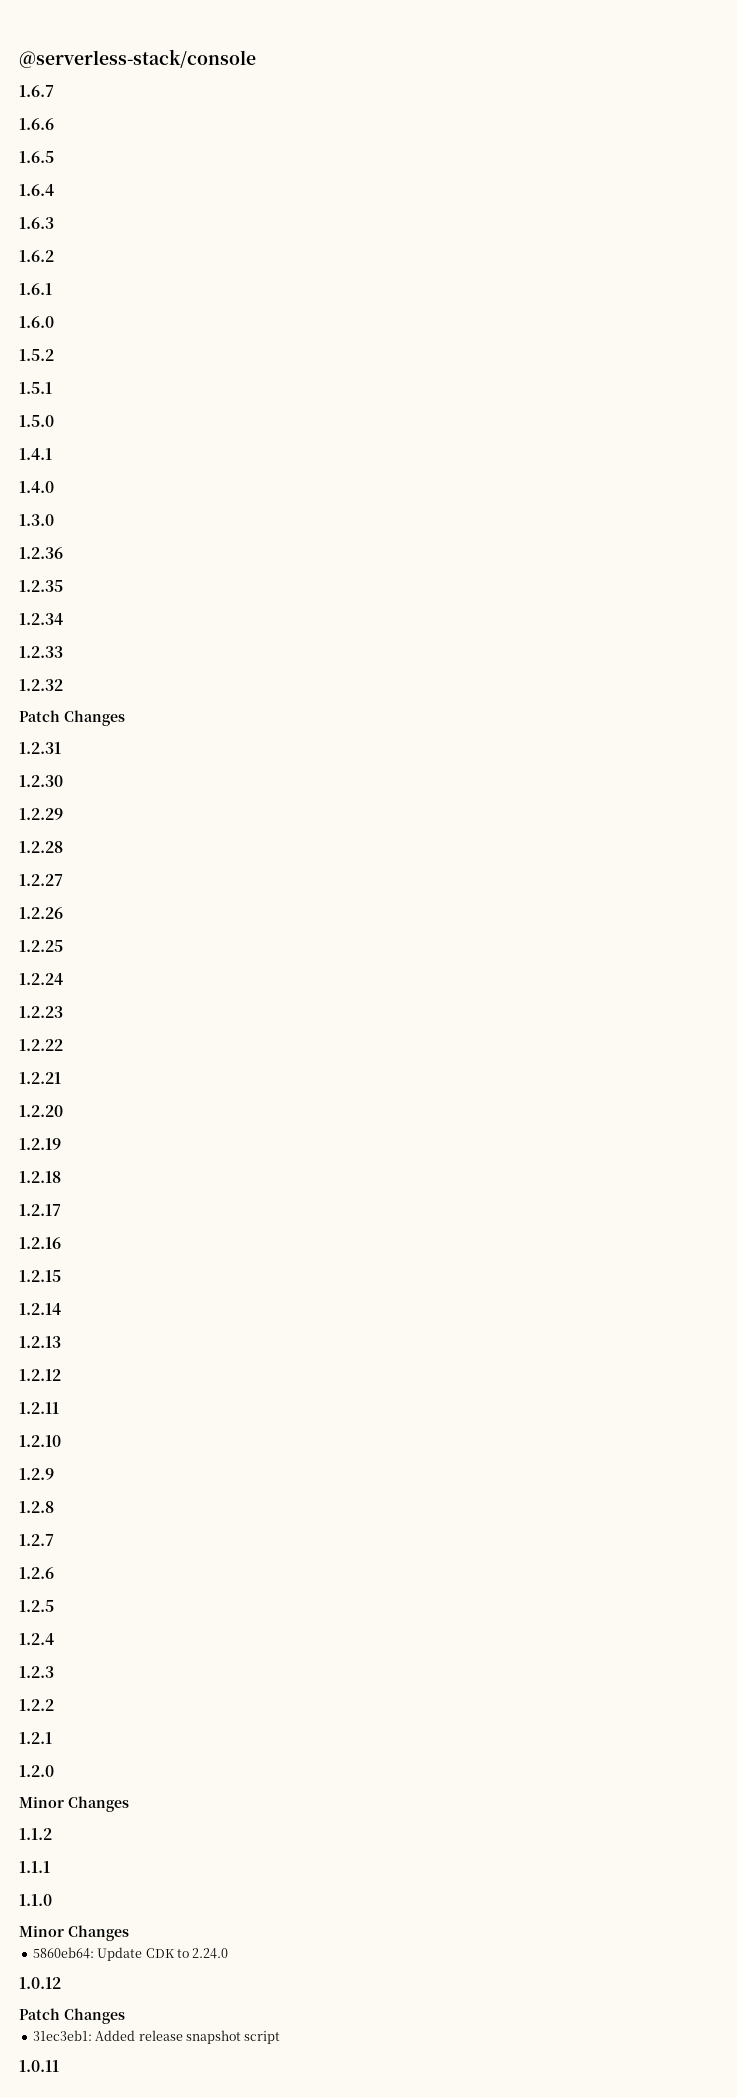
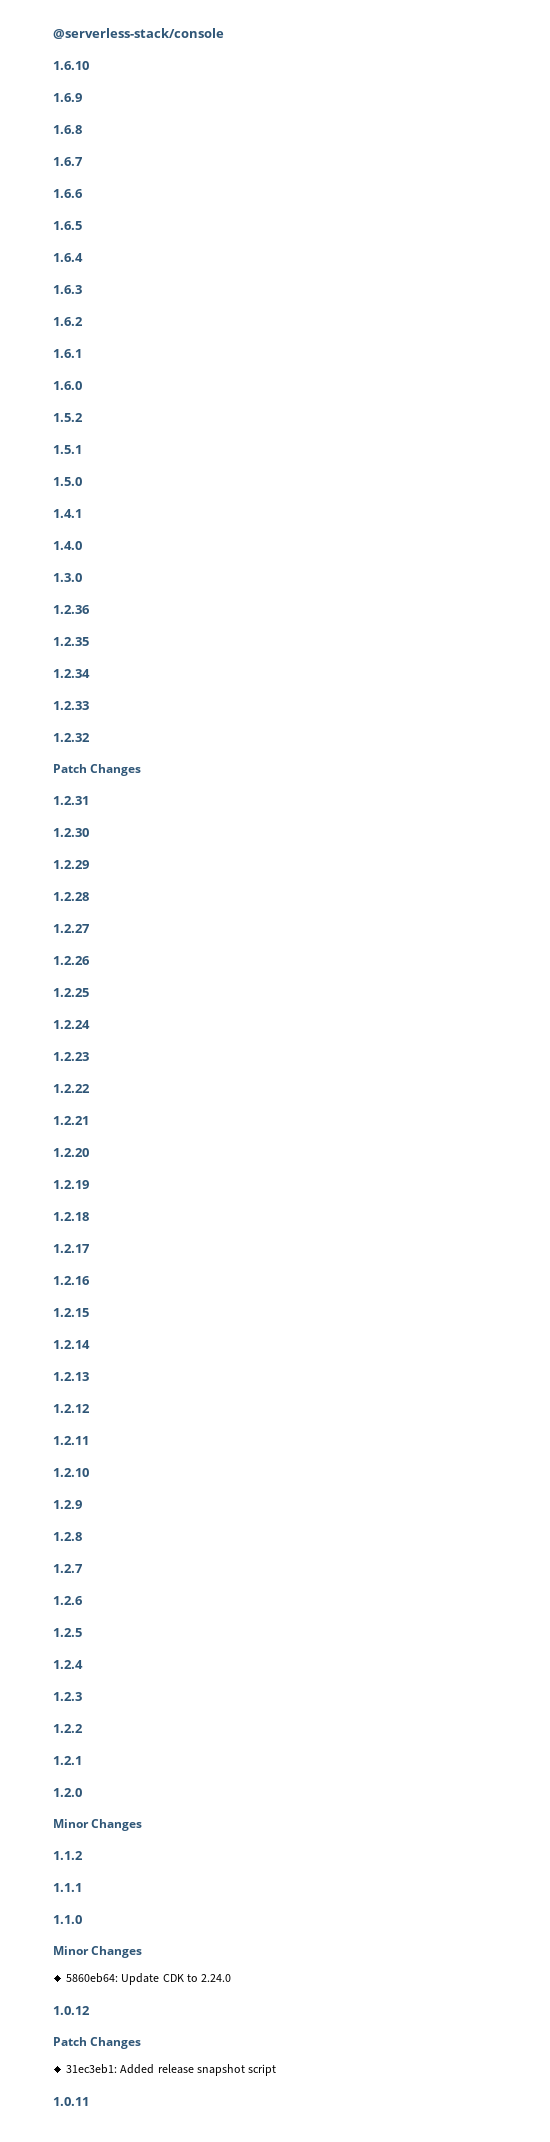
(256, 58) none -> [53,61,89,70] [53,93,82,102] [53,125,82,134] // 1.6.10 // 1.6.9 // 1.6.8

